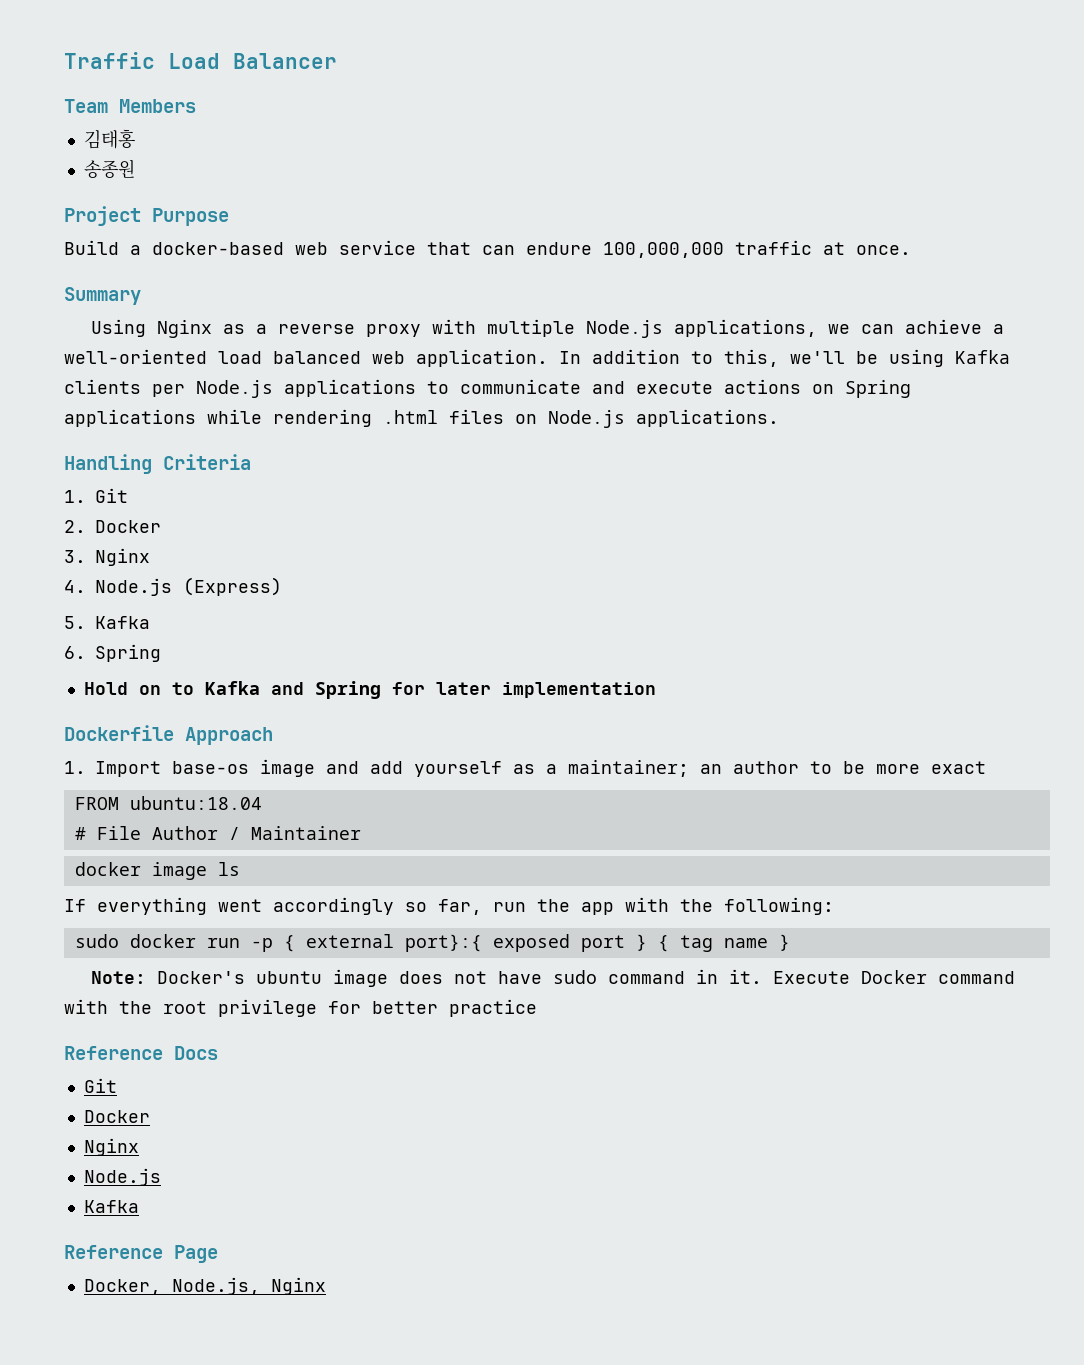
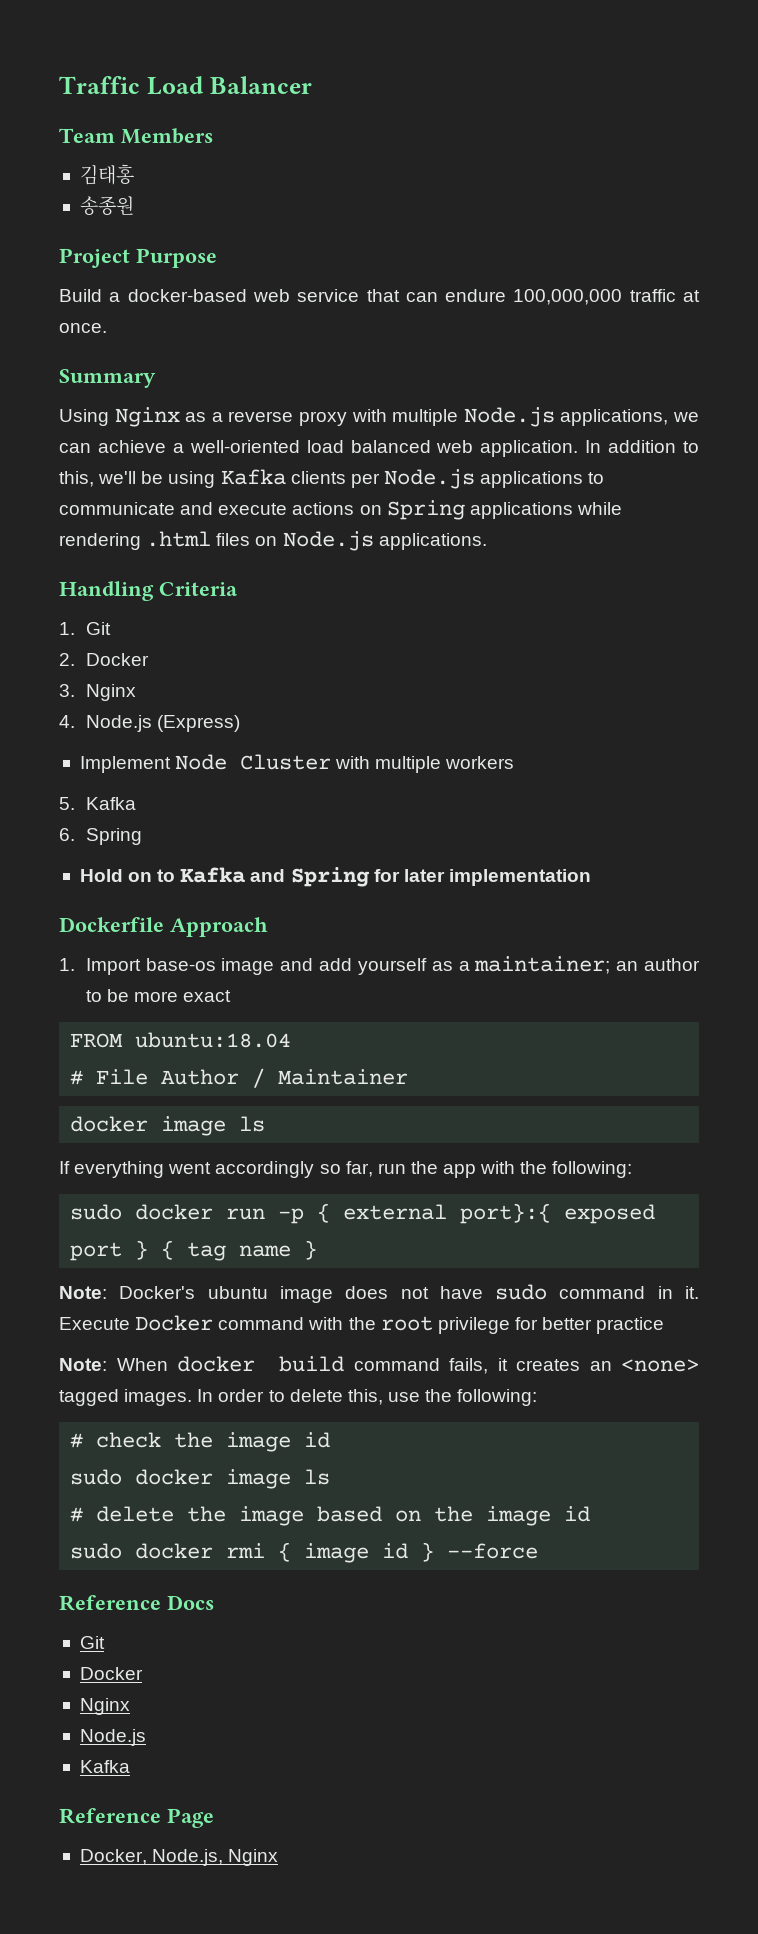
(282, 586) none -> [79,754,515,773] // Implement Node Cluster with multiple workers
(537, 1008) none -> [59,1356,700,1374] [59,1389,538,1406] [70,1432,331,1452] [70,1469,331,1489] [70,1506,591,1526] [70,1542,539,1563] // Note: When docker build command fails, it creates an <none> tagged images. In order to delete this, use the following: // # check the image id // sudo docker image ls // # delete the image based on the image id // sudo docker rmi { image id } --force

